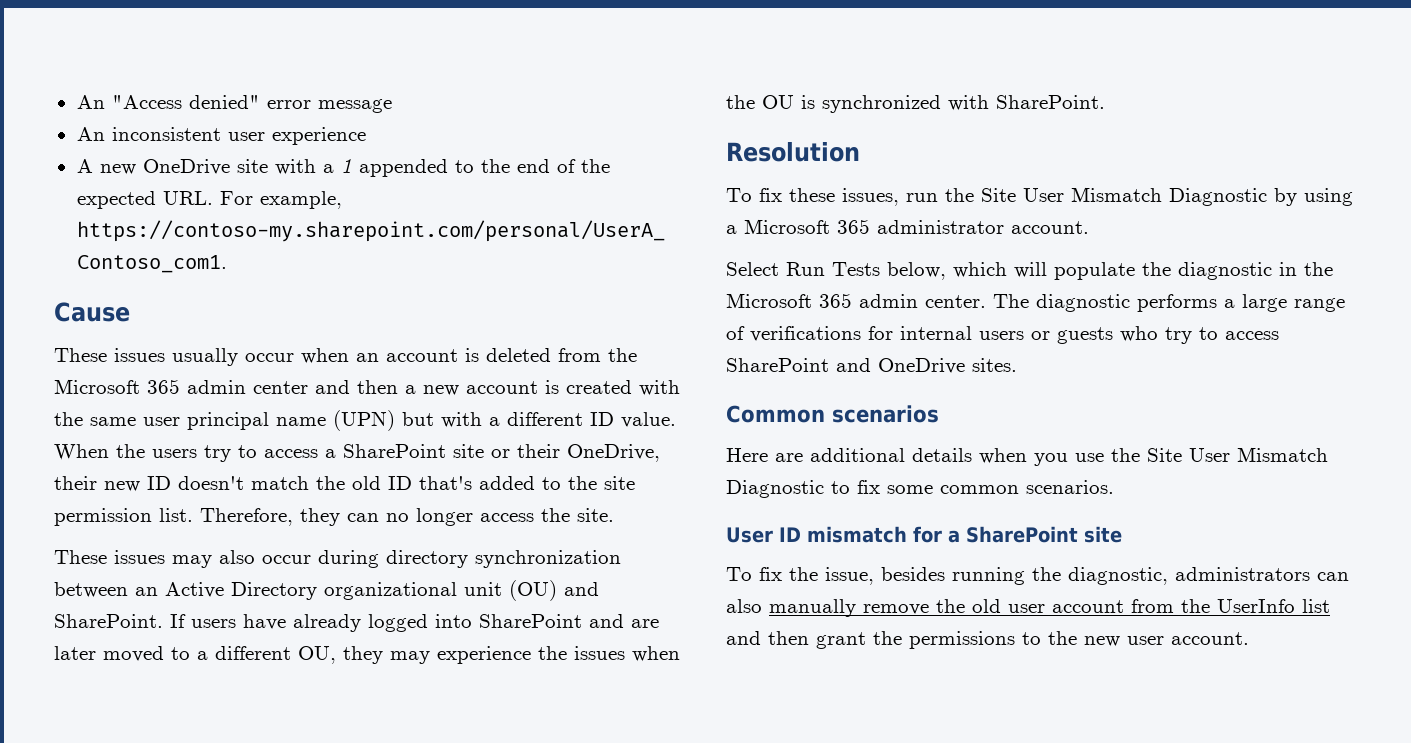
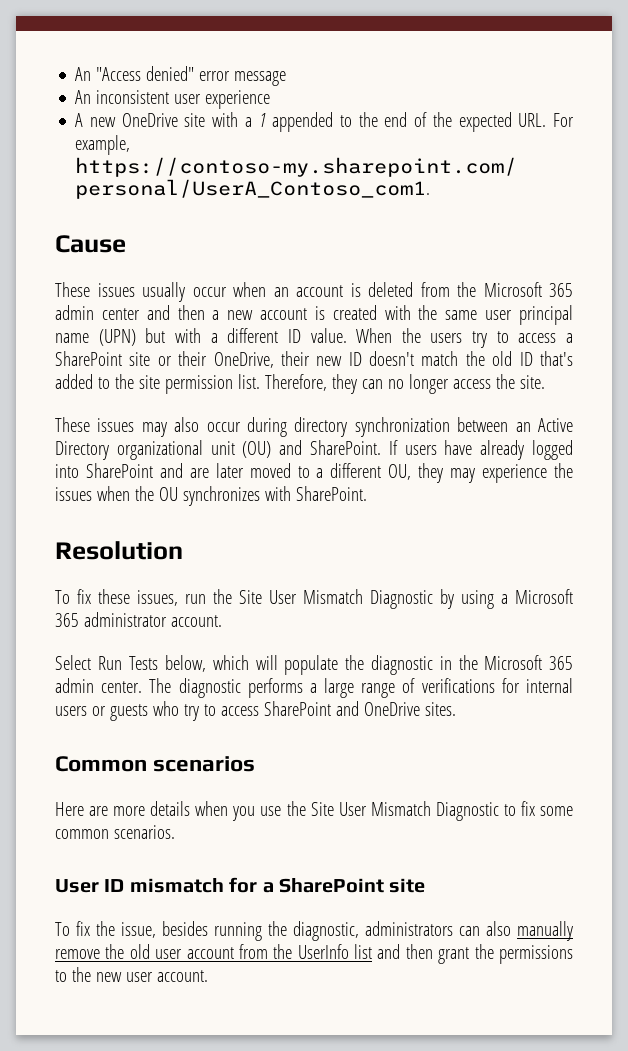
[801,95,941,113] is synchronized -> [182,486,260,506] synchronizes
[810,448,905,462] additional -> [113,806,146,816] more

